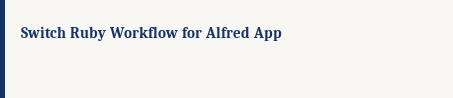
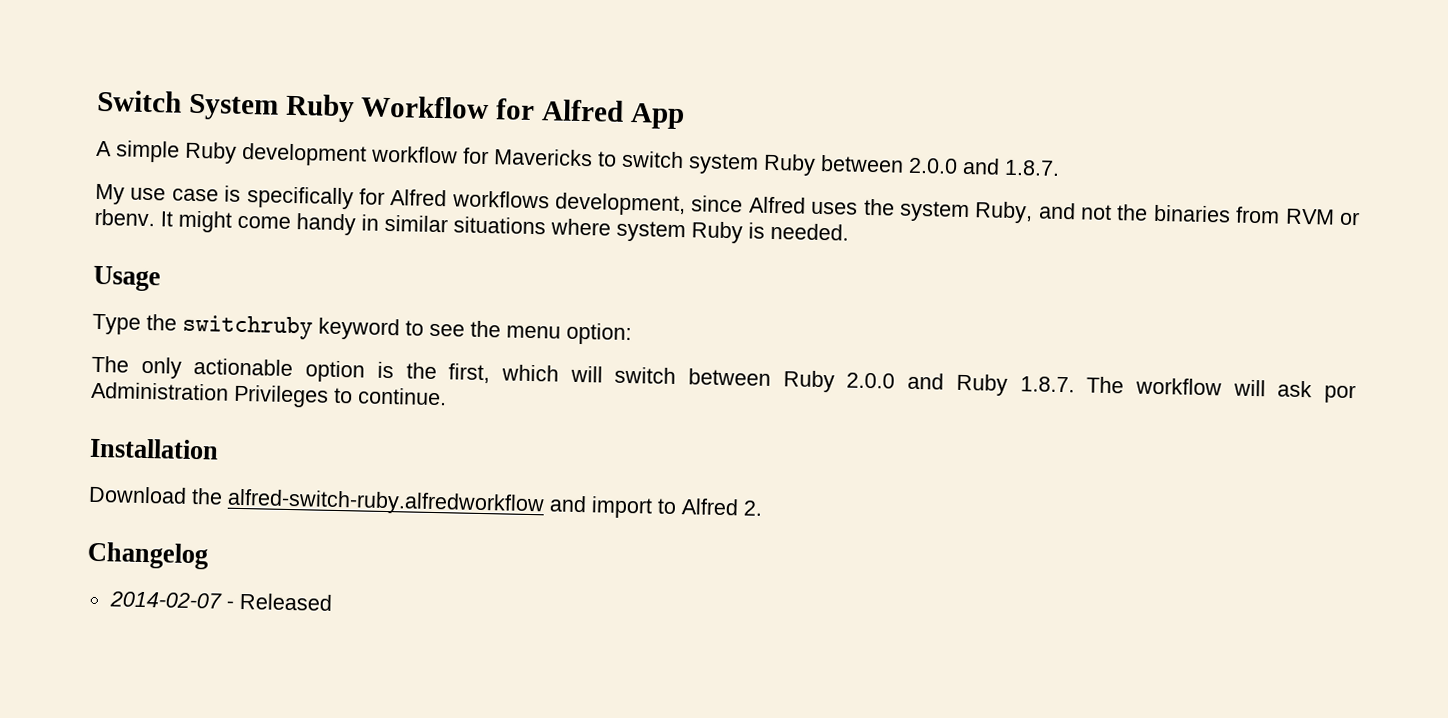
(66, 32) none -> [187,93,279,121] System
(283, 34) none -> [96,140,1060,176] [95,183,1360,226] [94,208,849,244] [93,265,161,292] [92,313,632,346] [91,355,1357,404] [91,381,447,408] [89,437,219,460] [88,485,763,519] [87,541,209,570] [108,591,333,611] // A simple Ruby development workflow for Mavericks to switch system Ruby between 2.0.0 and 1.8.7. // My use case is specifically for Alfred workflows development, since Alfred uses the system Ruby, and not the binaries from RVM or rbenv. It might come handy in similar situations where system Ruby is needed. // Usage // Type the switchruby keyword to see the menu option: // The only actionable option is the first, which will switch between Ruby 2.0.0 and Ruby 1.8.7. The workflow will ask por Administration Privileges to continue. // Installation // Download the alfred-switch-ruby.alfredworkflow and import to Alfred 2. // Changelog // 2014-02-07 - Released

